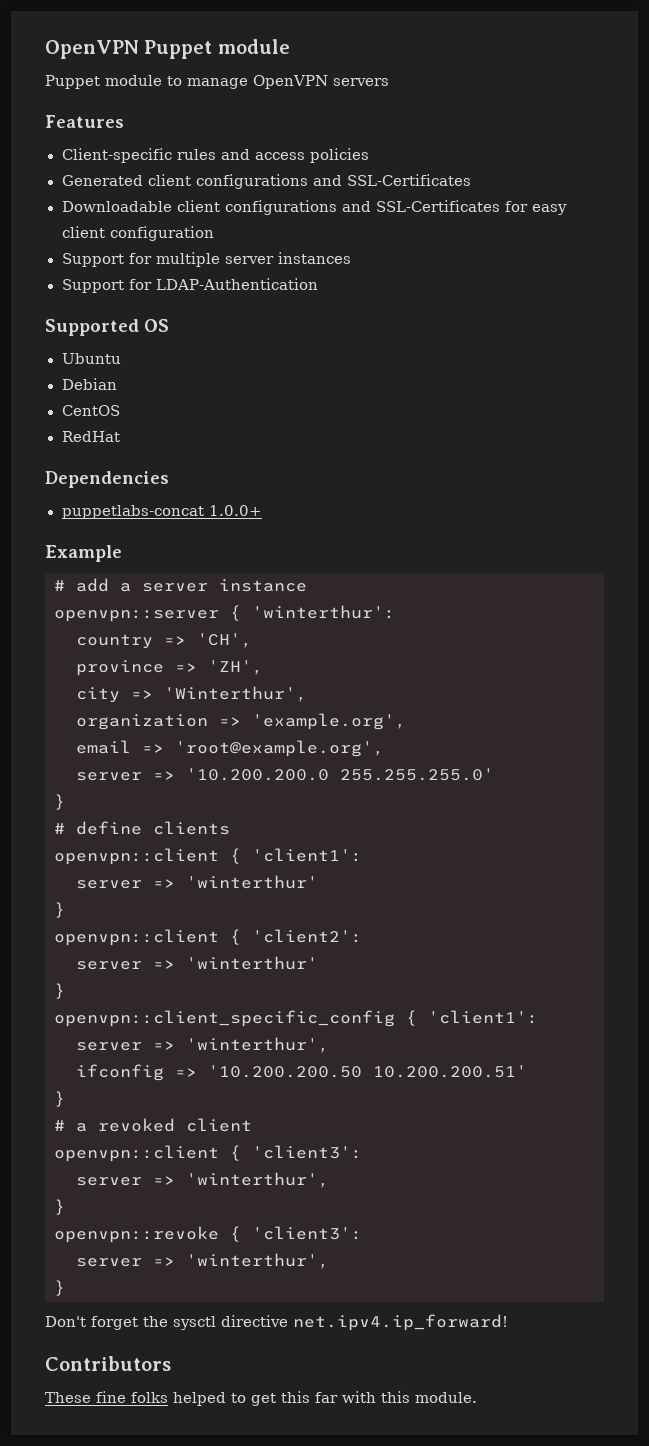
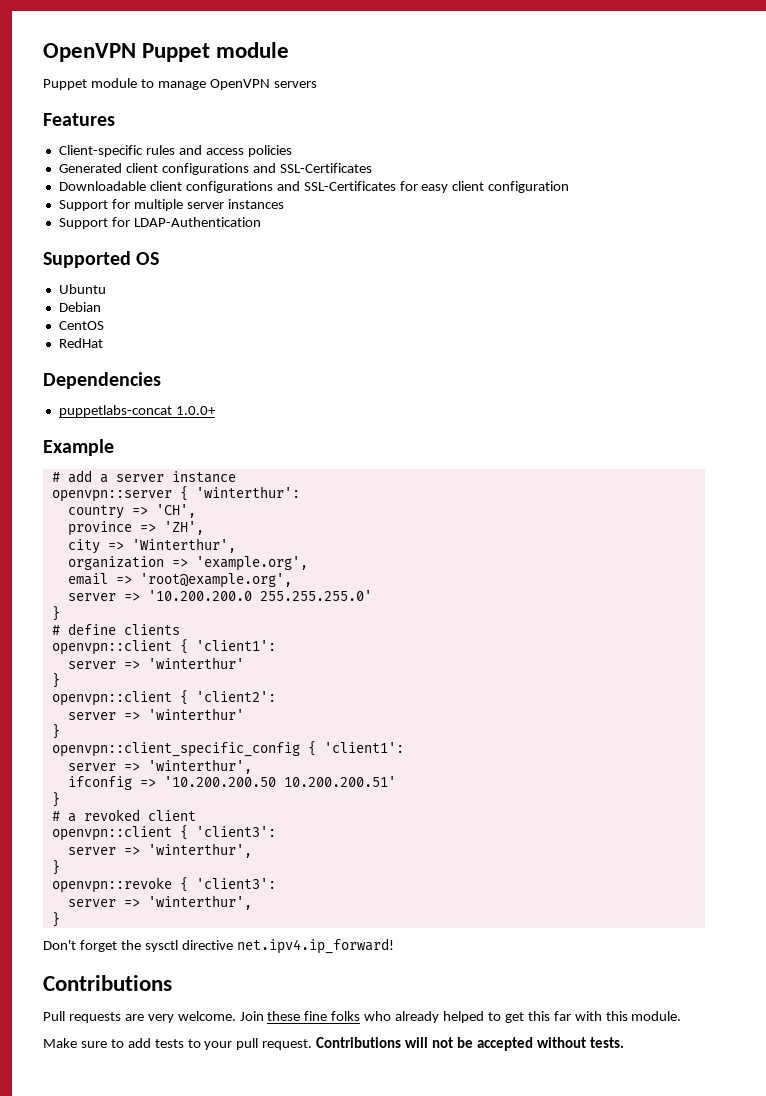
[45,1356,171,1371] [45,1391,168,1403] Contributors // These fine folks -> [43,975,172,991] [43,1011,440,1023] Contributions // Pull requests are very welcome. Join these fine folks who already
(477, 1397) none -> [43,1037,624,1051] // Make sure to add tests to your pull request. Contributions will not be accepted without tests.

